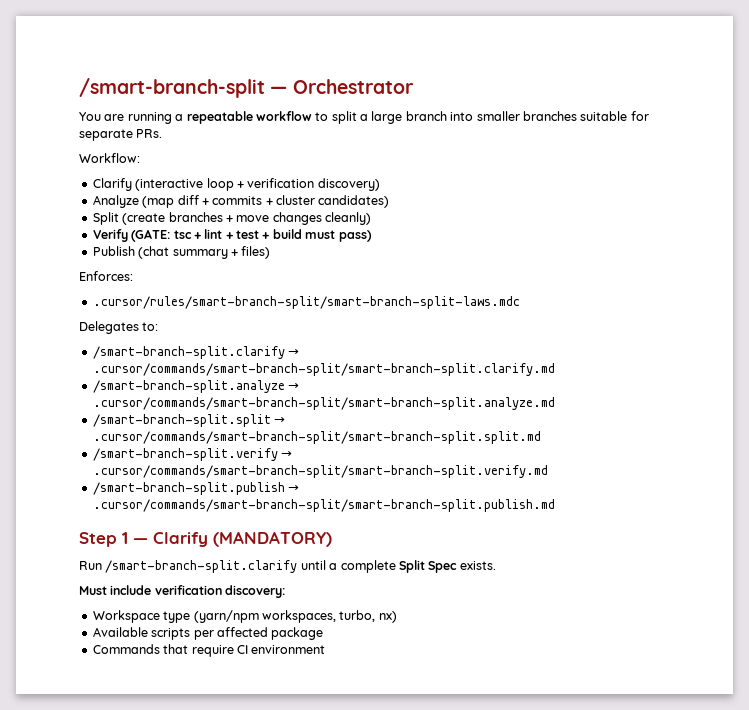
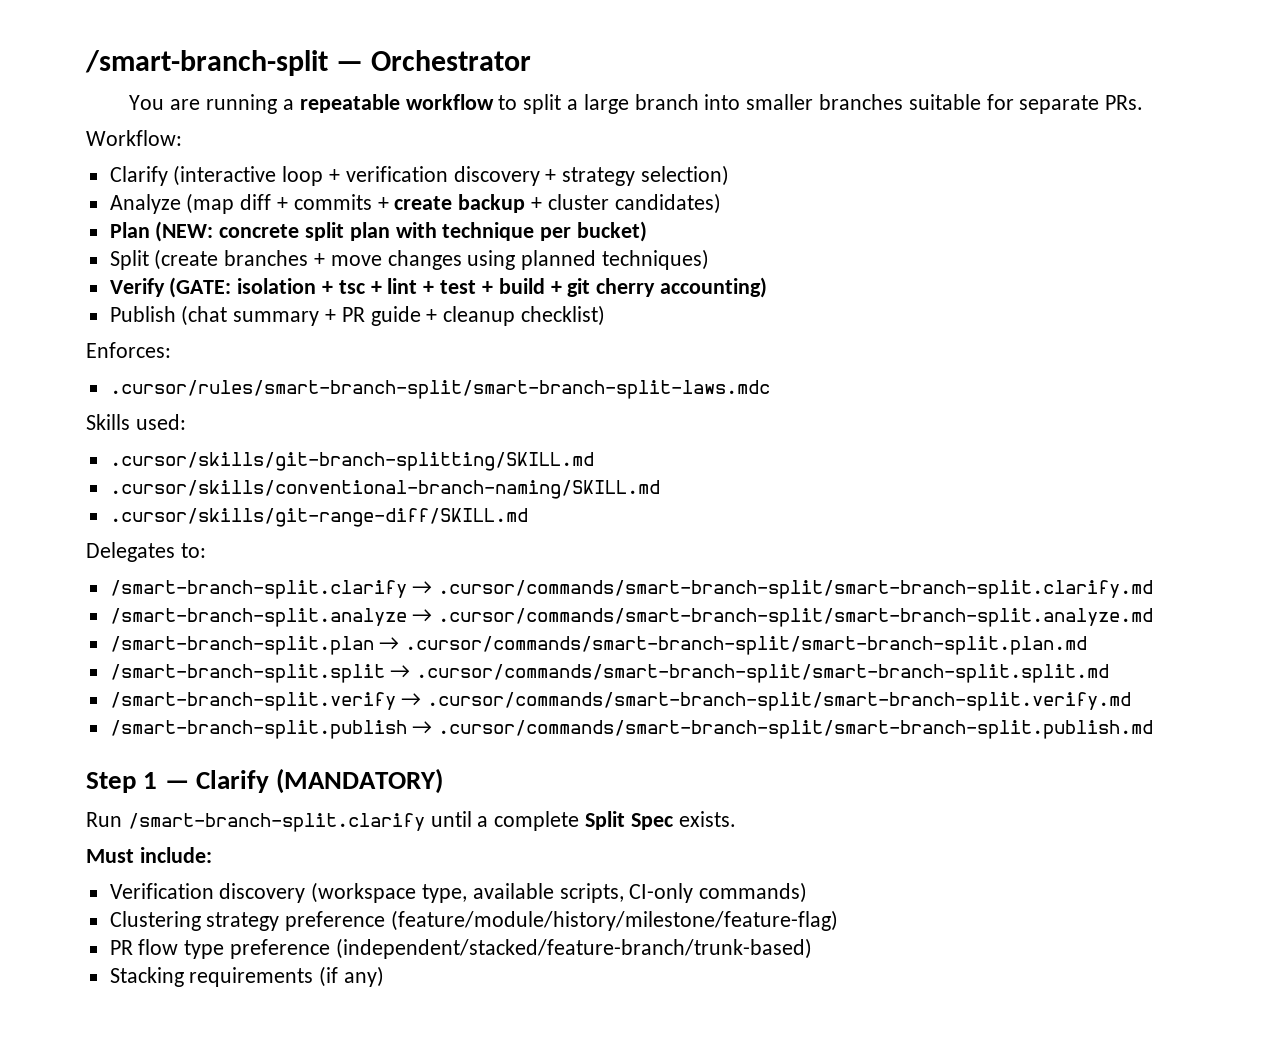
[317,178,380,191] discovery) -> [453,165,730,186] discovery + strategy selection)
(273, 201) none -> [394,194,543,213] create backup +
(390, 201) none -> [109,221,648,242] // Plan (NEW: concrete split plan with technique per bucket)
[325,212,371,225] cleanly) -> [467,249,710,270] using planned techniques)
(171, 235) none -> [237,278,334,294] isolation +
[305,230,372,242] must pass) -> [550,277,767,298] + git cherry accounting)
[241,246,271,259] [79,271,133,281] [92,296,520,309] files) // Enforces: // .cursor/rules/smart-branch-split/smart-branch-split-laws.mdc -> [341,305,606,326] [86,342,171,358] [109,380,770,399] [86,414,186,430] [109,452,594,471] [109,480,660,499] [109,508,528,527] PR guide + cleanup checklist) // Enforces: // .cursor/rules/smart-branch-split/smart-branch-split-laws.mdc // Skills used: // .cursor/skills/git-branch-splitting/SKILL.md // .cursor/skills/conventional-branch-naming/SKILL.md // .cursor/skills/git-range-diff/SKILL.md
(555, 403) none -> [109,636,1088,655] // /smart-branch-split.plan → .cursor/commands/smart-branch-split/smart-branch-split.plan.md
[110,585,286,598] [92,610,397,623] [92,627,324,640] [92,644,326,657] include verification discovery: // Workspace type (yarn/npm workspaces, turbo, nx) // Available scripts per affected package // Commands that require CI environment -> [139,847,212,863] [109,882,808,903] [109,910,839,931] [109,938,812,959] [109,966,385,987] include: // Verification discovery (workspace type, available scripts, CI-only commands) // Clustering strategy preference (feature/module/history/milestone/feature-flag) // PR flow type preference (independent/stacked/feature-branch/trunk-based) // Stacking requirements (if any)

